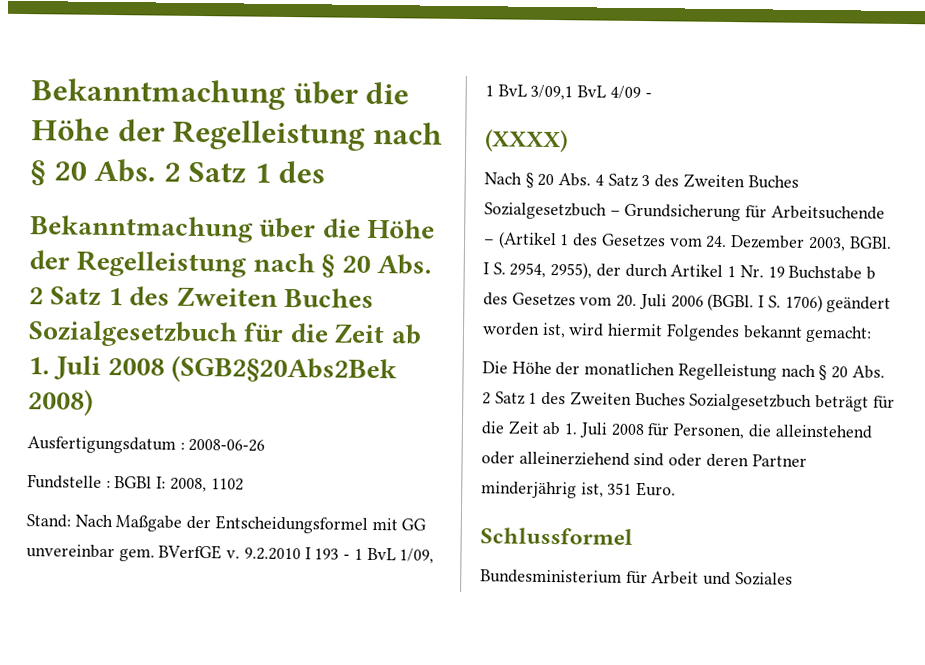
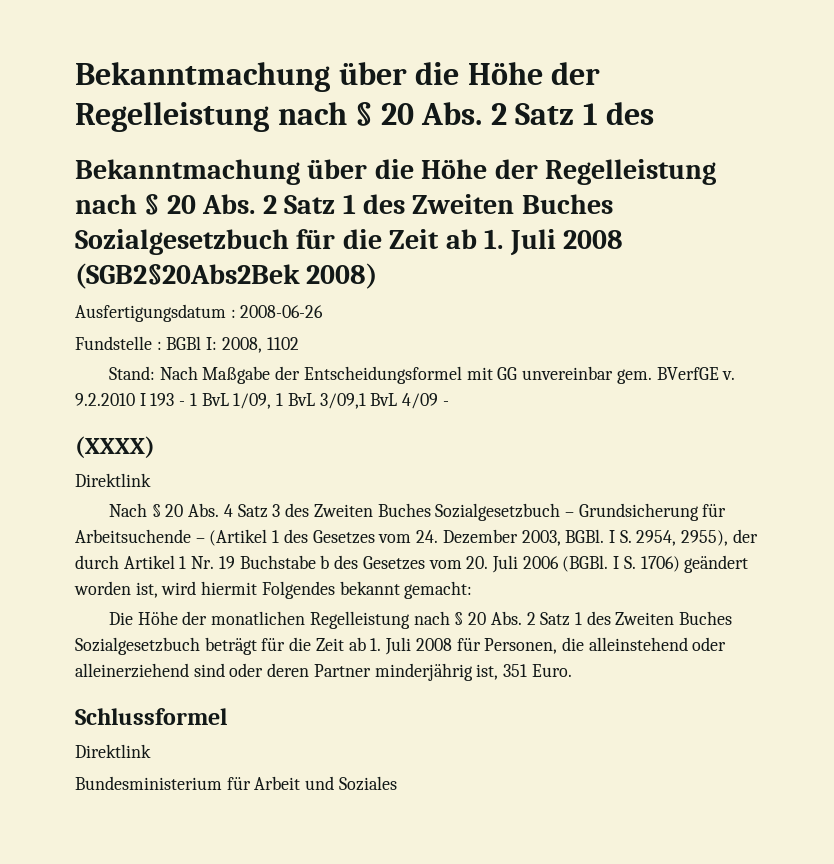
(568, 141) none -> [75,473,151,487] // Direktlink
(633, 536) none -> [75,744,151,758] // Direktlink

